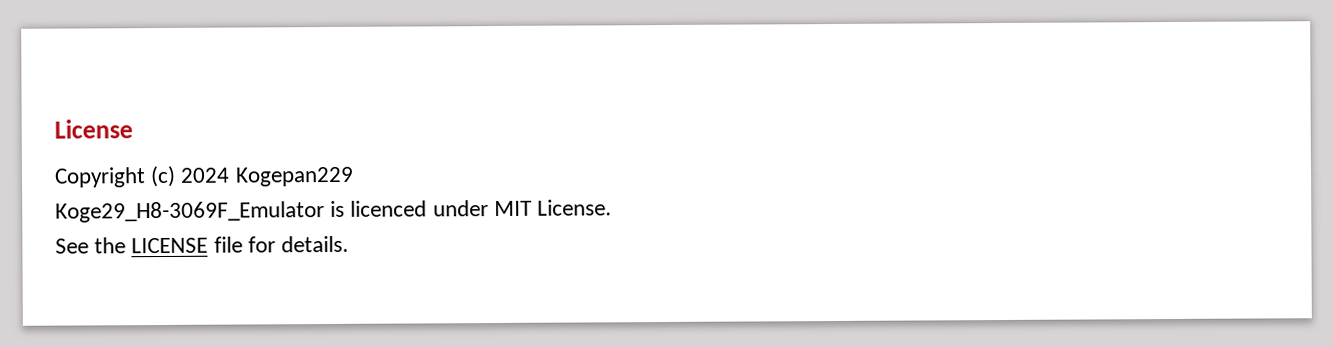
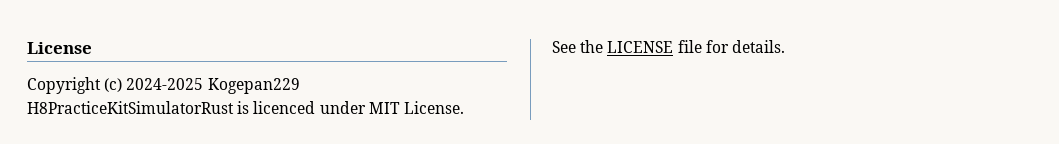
[180,167,231,183] 2024 -> [126,78,204,90] 2024-2025
[55,201,325,223] Koge29_H8-3069F_Emulator -> [27,101,234,114] H8PracticeKitSimulatorRust

